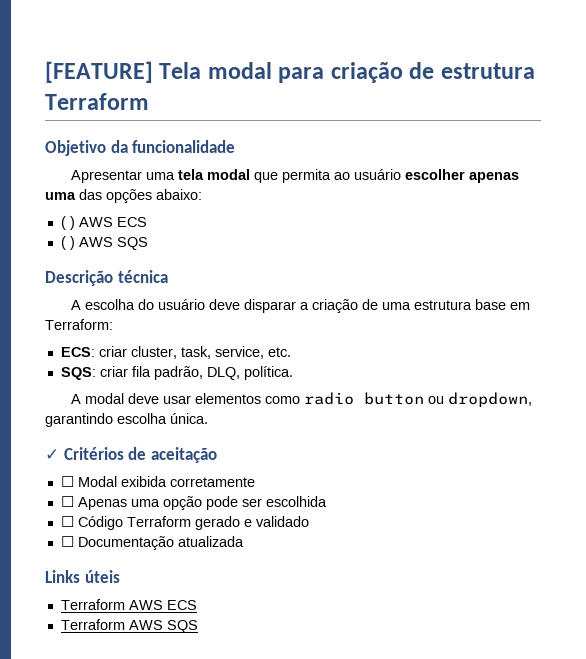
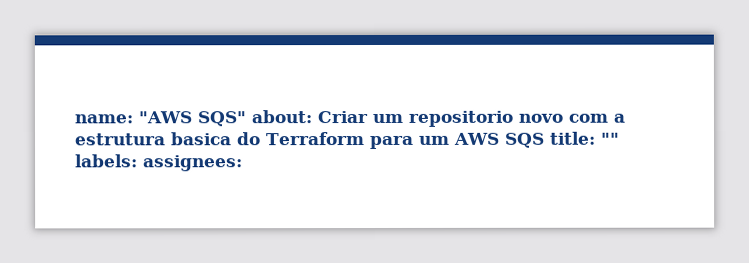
[45,61,535,83] [45,93,149,110] [45,140,236,156] [71,169,520,183] [45,189,202,203] [60,216,147,230] [60,236,148,250] [45,270,168,286] [71,299,531,313] [45,319,113,330] [60,346,291,359] [60,366,293,380] [71,392,533,407] [45,413,208,427] [45,447,217,463] [60,476,255,487] [60,496,327,510] [60,516,309,530] [60,536,244,550] [45,570,120,583] [60,599,197,610] [60,619,198,633] [FEATURE] Tela modal para criação de estrutura Terraform // Objetivo da funcionalidade // Apresentar uma tela modal que permita ao usuário escolher apenas uma das opções abaixo: // ( ) AWS ECS // ( ) AWS SQS // Descrição técnica // A escolha do usuário deve disparar a criação de uma estrutura base em Terraform: // ECS: criar cluster, task, service, etc. // SQS: criar fila padrão, DLQ, política. // A modal deve usar elementos como radio button ou dropdown, garantindo escolha única. // ✓ Critérios de aceitação // ☐ Modal exibida corretamente // ☐ Apenas uma opção pode ser escolhida // ☐ Código Terraform gerado e validado // ☐ Documentação atualizada // Links úteis // Terraform AWS ECS // Terraform AWS SQS -> [74,110,625,127] [75,131,620,150] [75,154,243,172] name: "AWS SQS" about: Criar um repositorio novo com a estrutura basica do Terraform para um AWS SQS title: "" labels: assignees:

